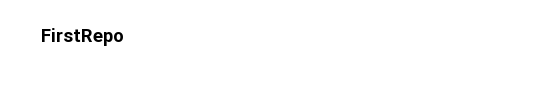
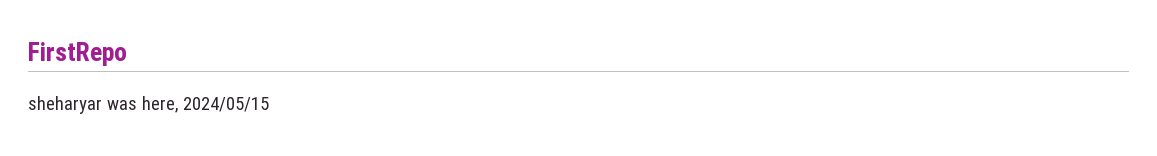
(124, 37) none -> [28,96,269,114] // sheharyar was here, 2024/05/15

